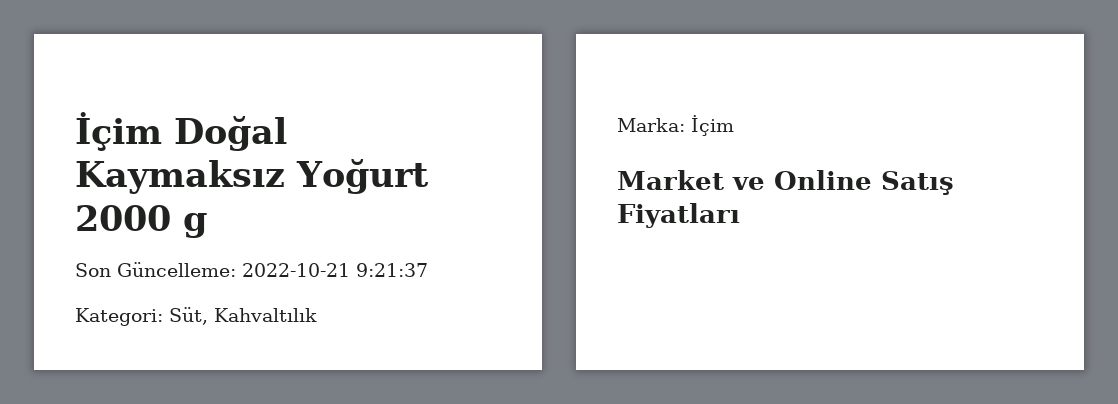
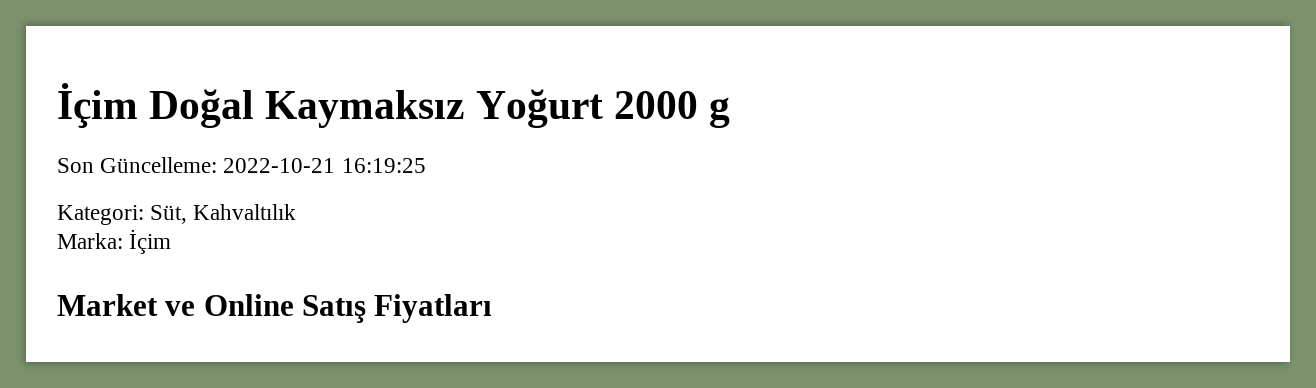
[356,263,428,277] 9:21:37 -> [341,158,426,173] 16:19:25

